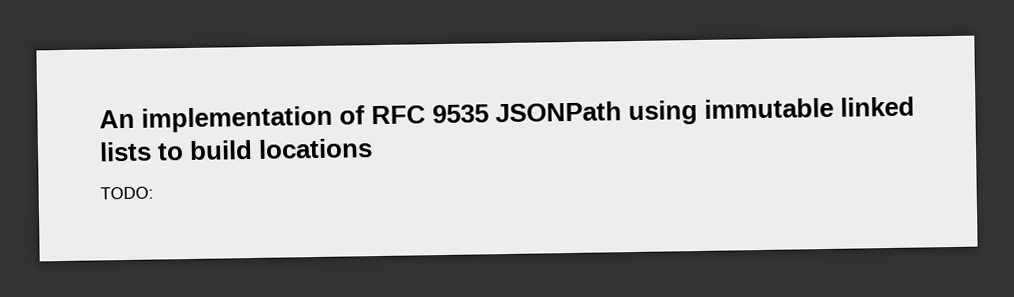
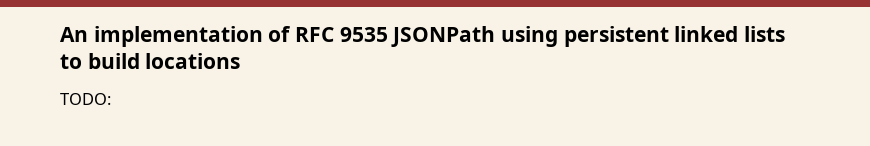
[704,97,835,119] immutable -> [563,26,669,47] persistent

